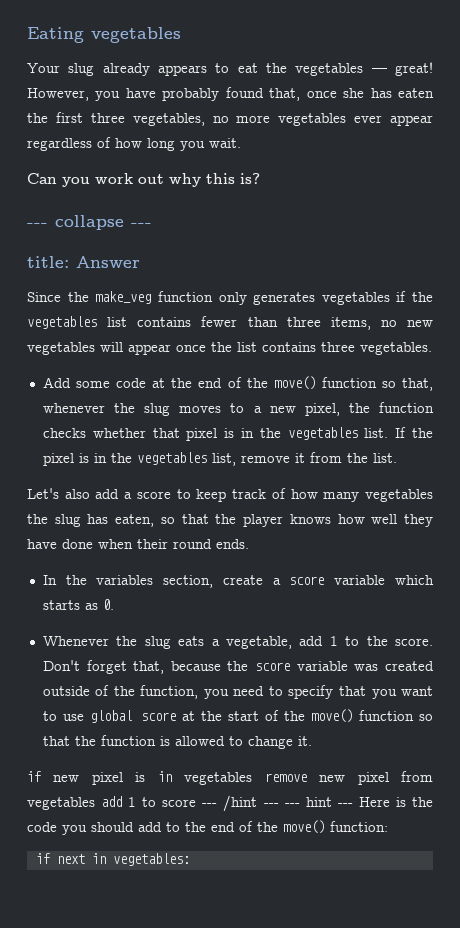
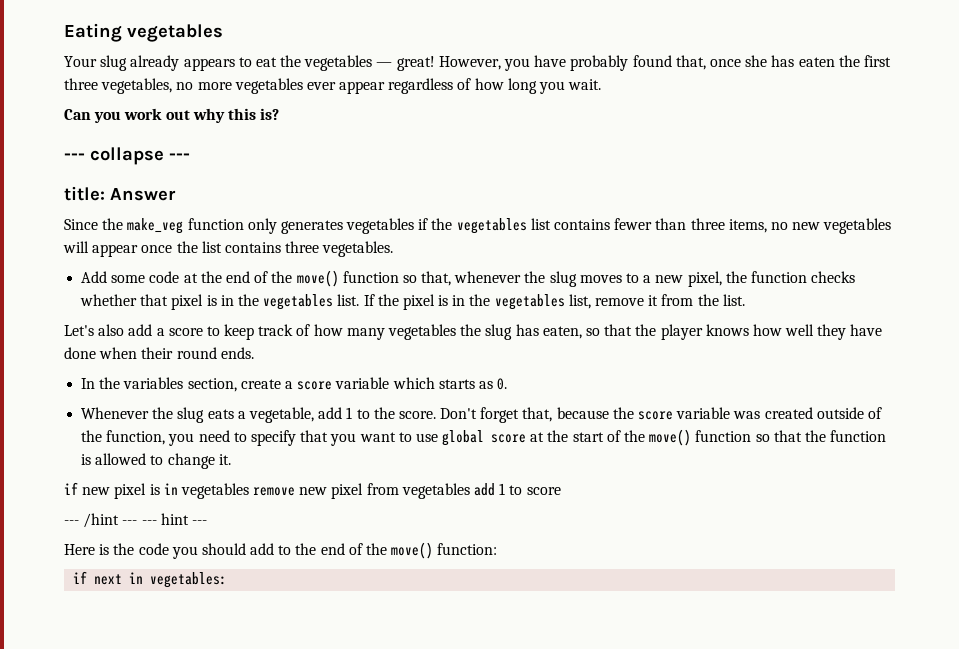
(197, 803) none -> (561, 491) //
(353, 805) none -> (207, 522) //

